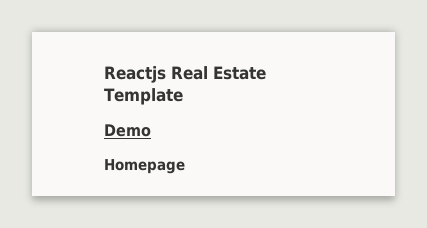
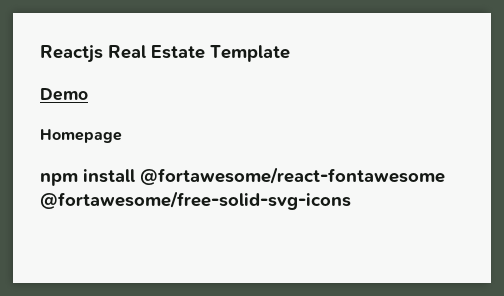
(185, 166) none -> [40,167,445,186] [40,191,351,210] // npm install @fortawesome/react-fontawesome @fortawesome/free-solid-svg-icons

